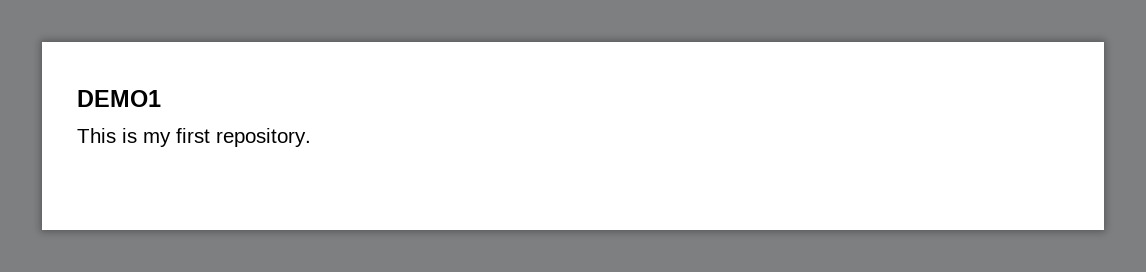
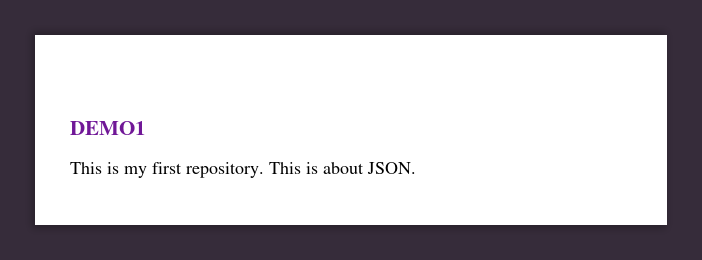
(311, 137) none -> [269,162,416,174] This is about JSON.

